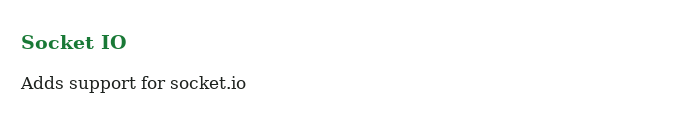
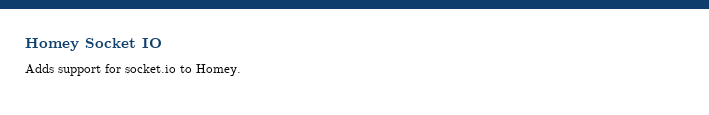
(21, 42) none -> [25,38,79,51] Homey
(246, 82) none -> [180,64,241,76] to Homey.

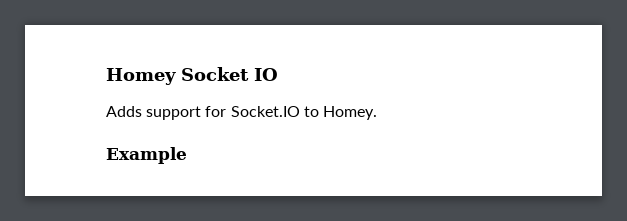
[125,64,176,73] socket.io -> [230,106,300,117] Socket.IO
(241, 70) none -> [106,147,187,164] // Example

